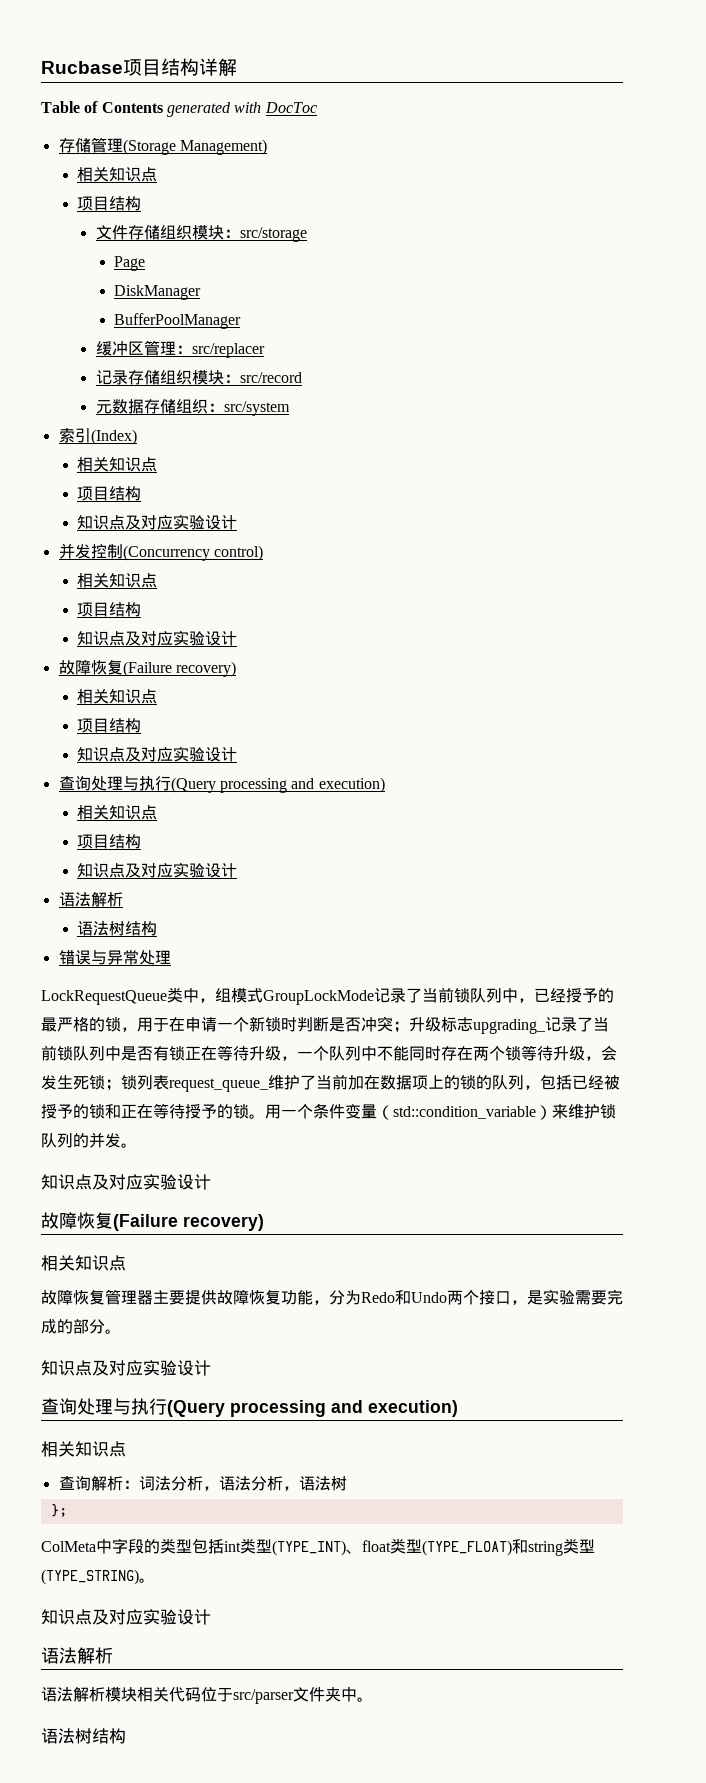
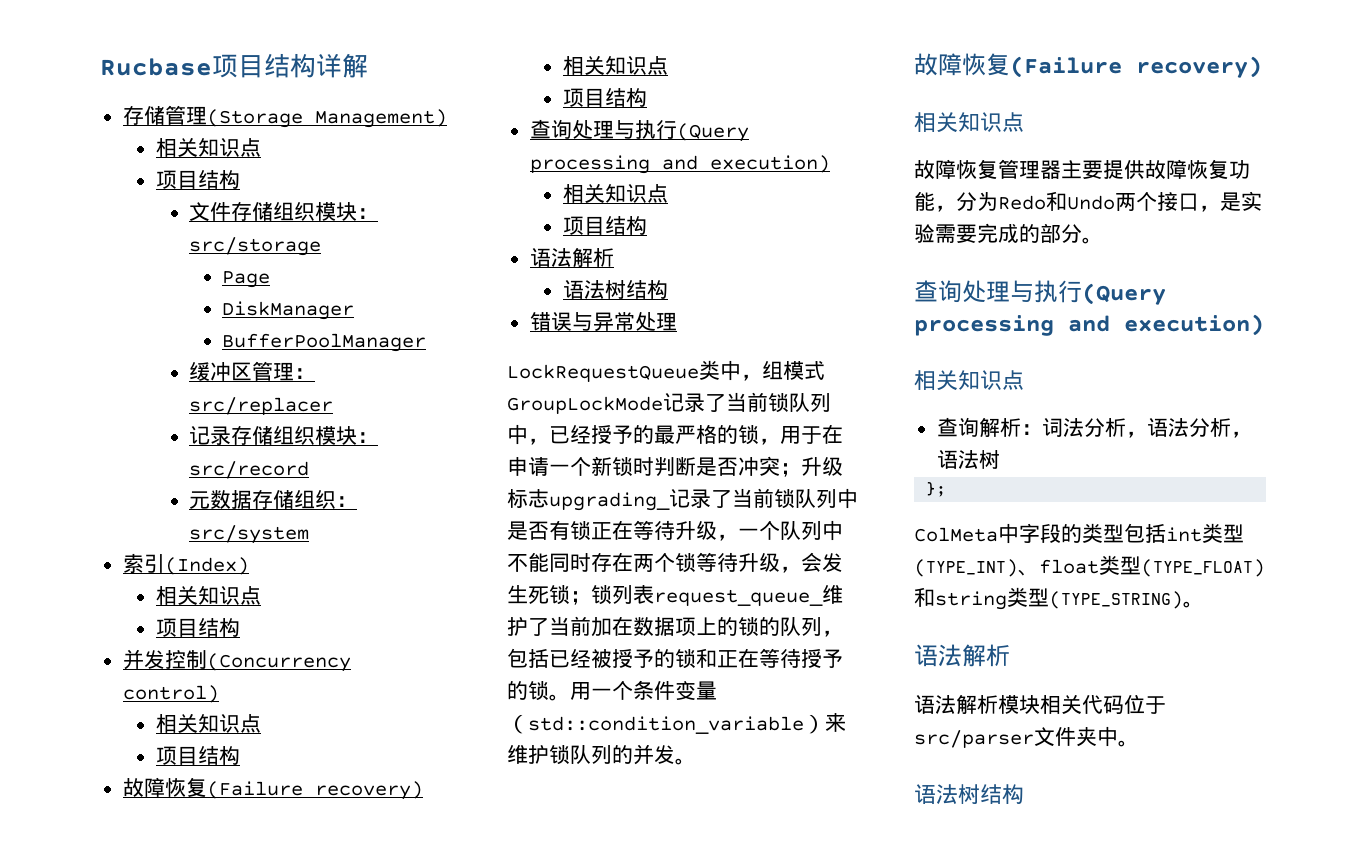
[41,101,317,117] // Table of Contents generated with DocToc -> (368, 65) none
[77,514,238,530] // 知识点及对应实验设计 -> (240, 627) none
[77,630,238,646] // 知识点及对应实验设计 -> (240, 755) none
[77,746,238,762] // 知识点及对应实验设计 -> (647, 97) none
[77,862,238,878] // 知识点及对应实验设计 -> (647, 225) none
[41,1174,211,1190] // 知识点及对应实验设计 -> (696, 761) none
[41,1360,211,1376] // 知识点及对应实验设计 -> (1103, 240) none
[41,1609,211,1625] // 知识点及对应实验设计 -> (1204, 604) none

